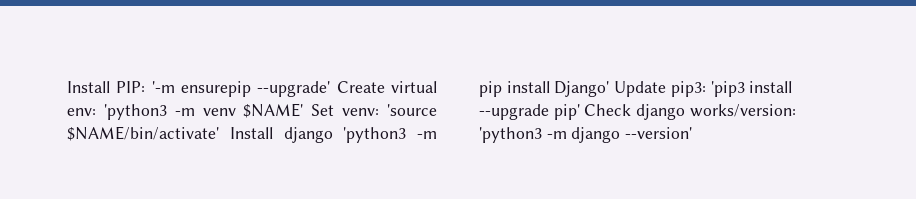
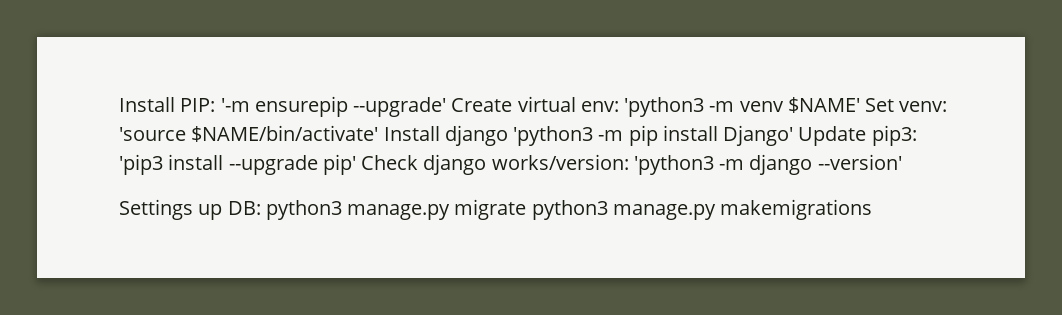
(693, 133) none -> [119,199,873,220] // Settings up DB: python3 manage.py migrate python3 manage.py makemigrations

